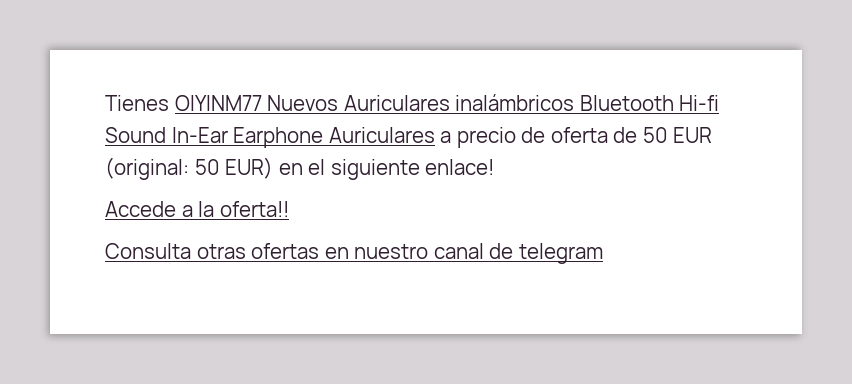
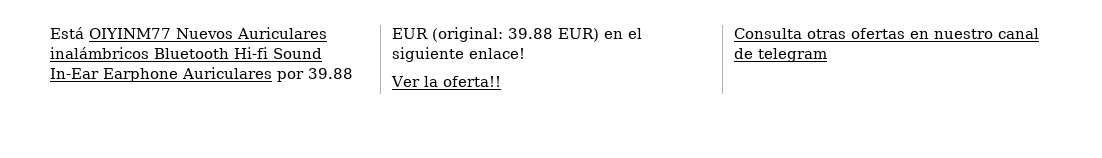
[105,95,169,111] Tienes -> [50,27,84,39] Está
[440,127,668,148] a precio de oferta de 50 -> [277,68,353,82] por 39.88
[194,159,220,175] 50 -> [508,28,553,39] 39.88
[105,201,193,217] Accede a -> [391,76,420,87] Ver

